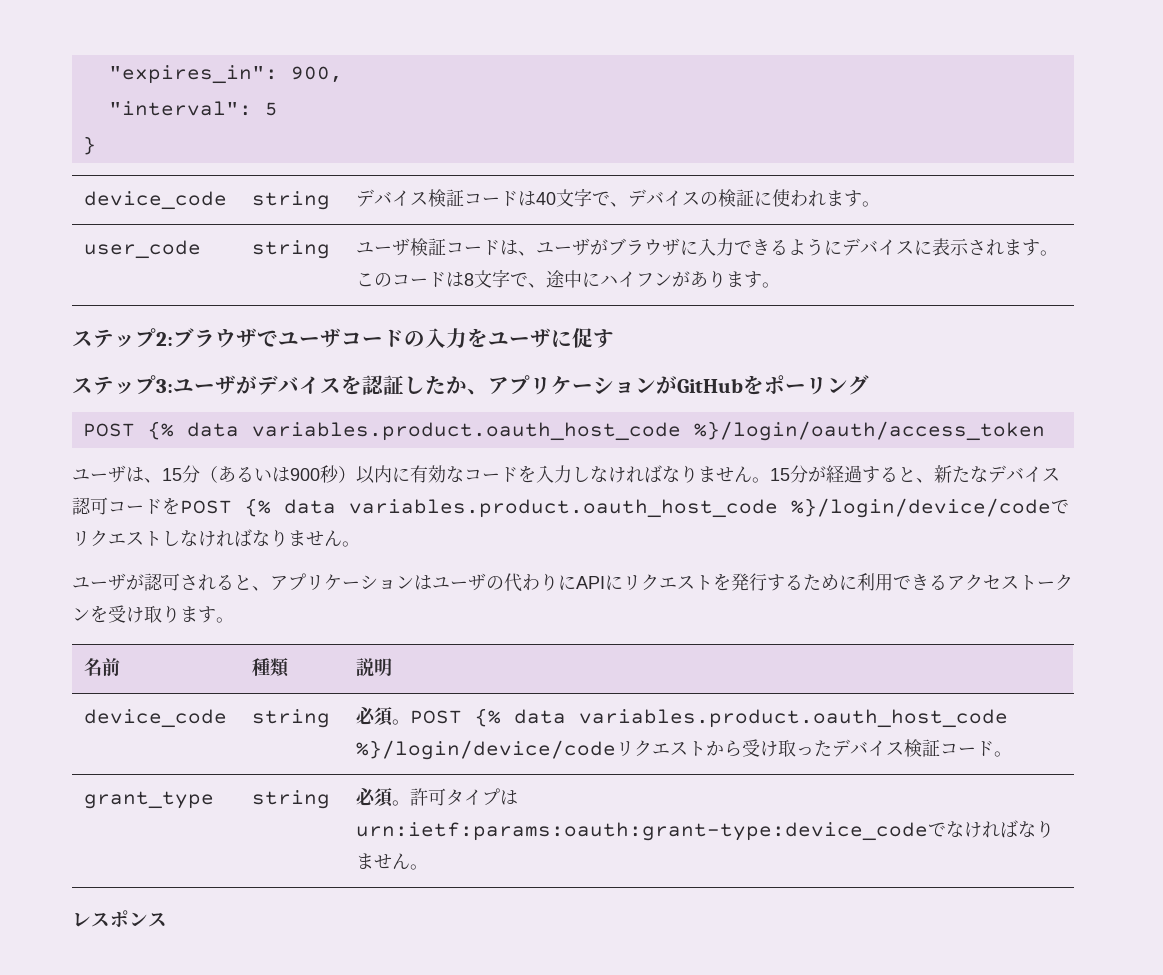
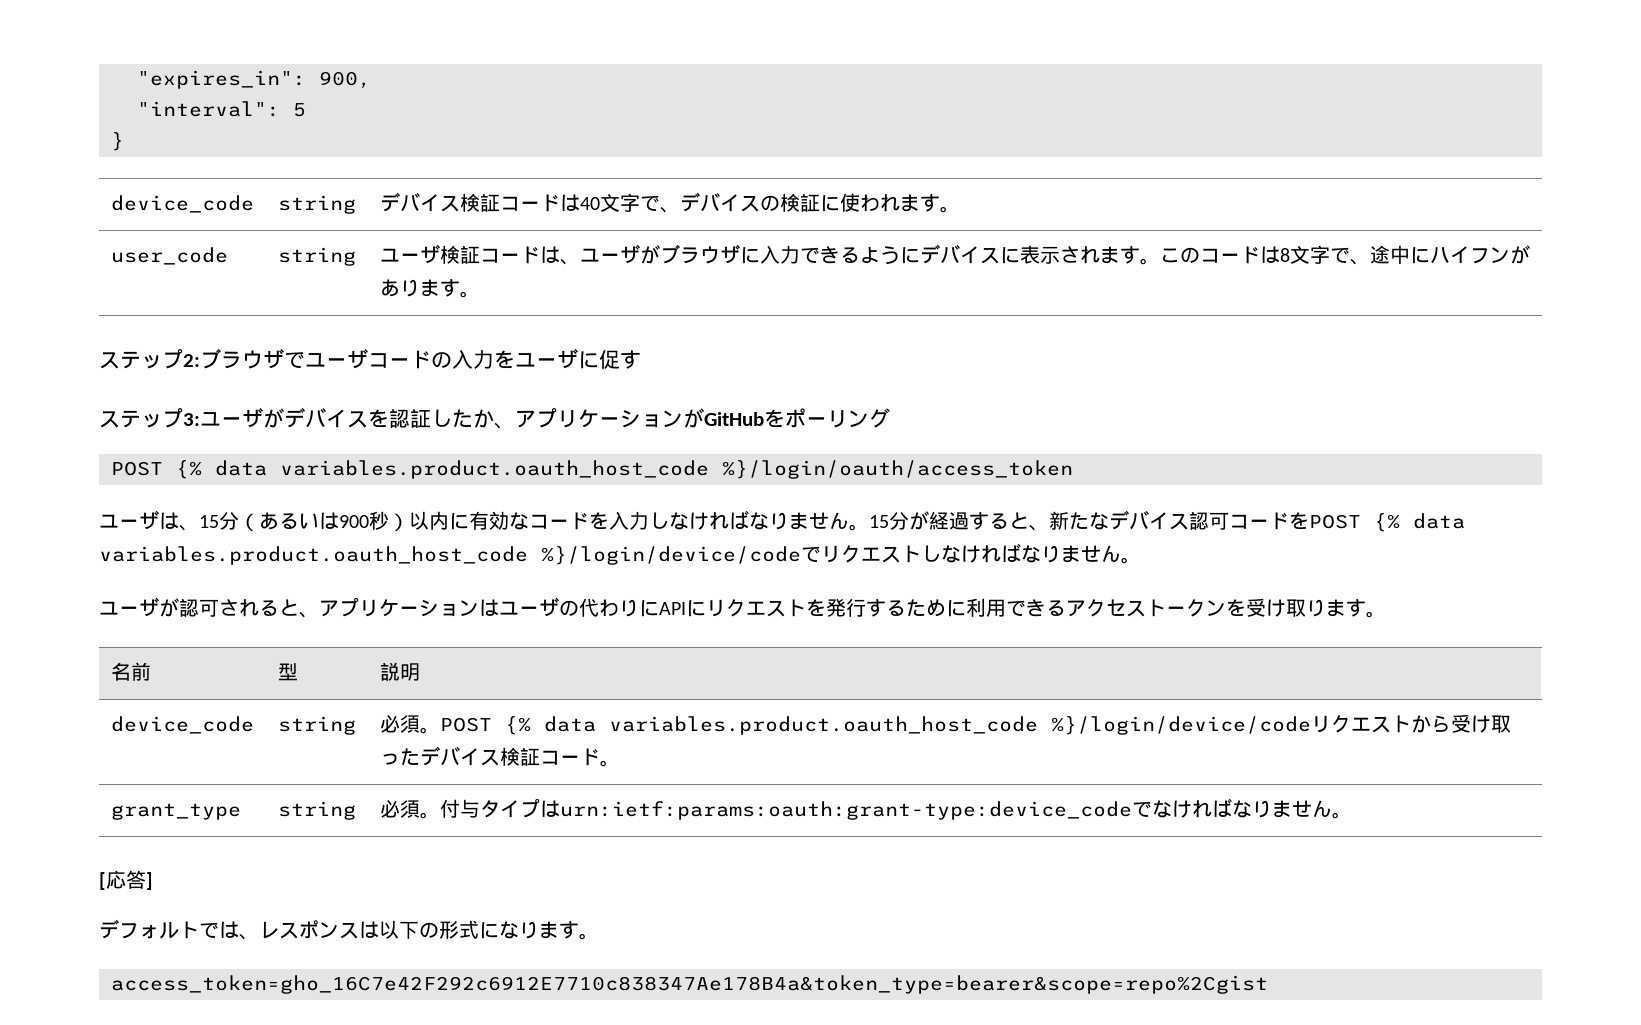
[252,658,290,677] 種類 -> [277,663,298,681] 型
[410,788,447,806] 許可 -> [439,799,480,818] 付与
[72,910,167,927] レスポンス -> [99,870,153,890] [99,919,599,940] [111,975,1268,994] [応答] // デフォルトでは、レスポンスは以下の形式になります。 // access_token=gho_16C7e42F292c6912E7710c838347Ae178B4a&token_type=bearer&scope=repo%2Cgist

